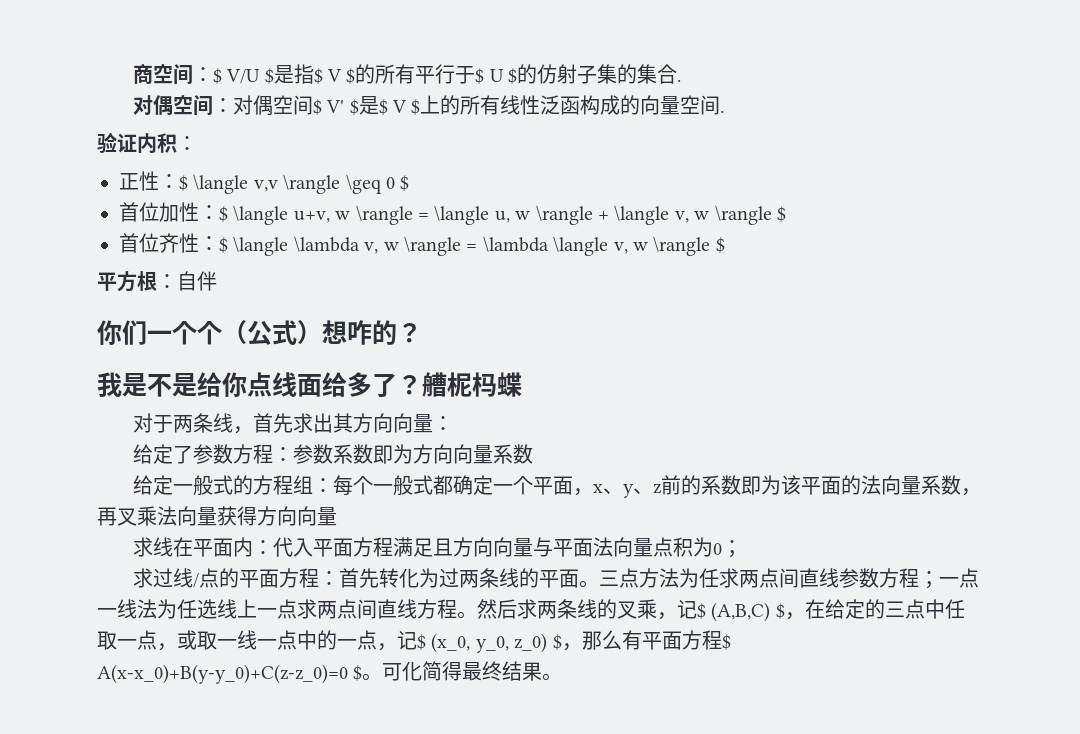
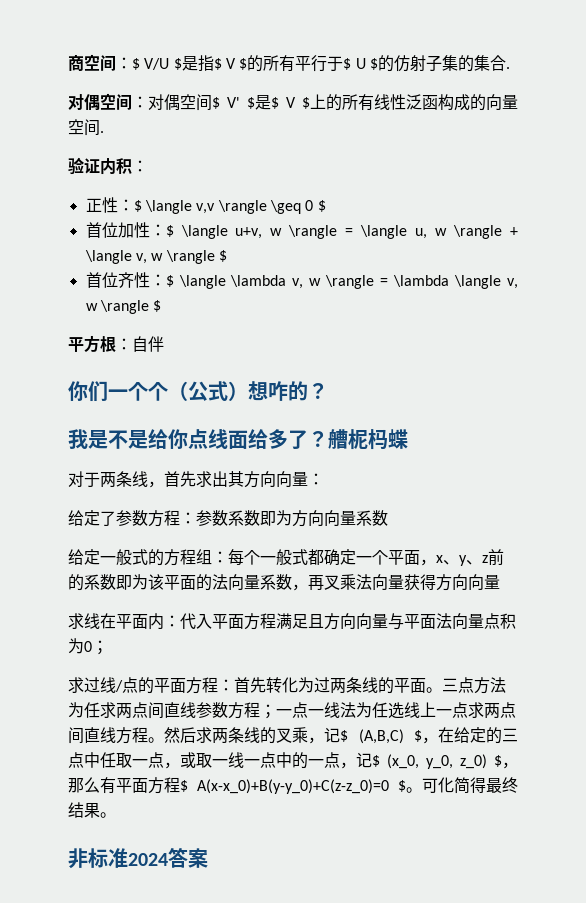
(563, 677) none -> [68,847,208,869] // 非标准2024答案

